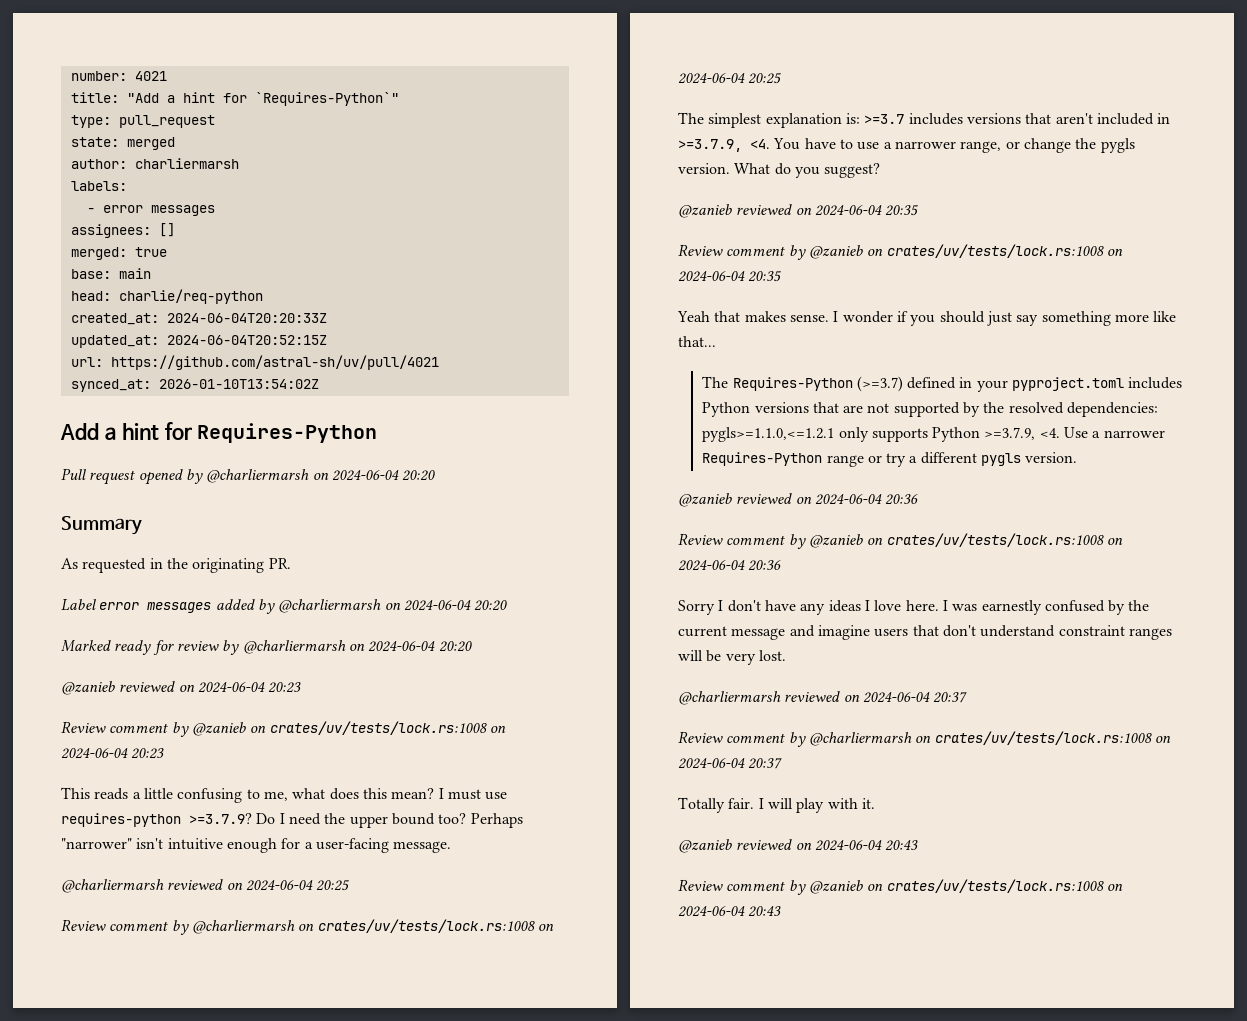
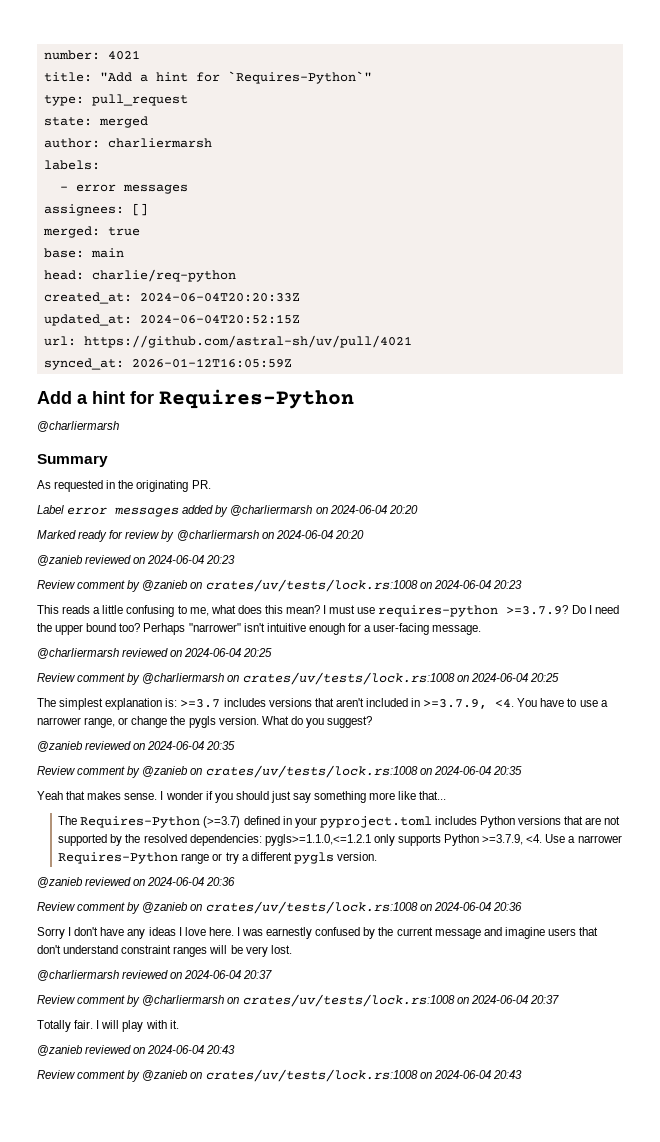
[158,379,319,389] 2026-01-10T13:54:02Z -> [131,358,292,368] 2026-01-12T16:05:59Z
[61,468,436,485] Pull request opened by @charliermarsh on 2024-06-04 20:20 -> [37,421,119,432] @charliermarsh

